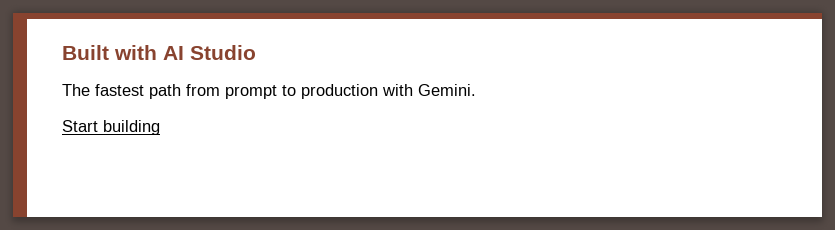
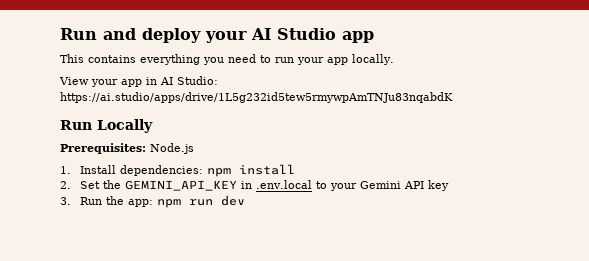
[62,45,256,60] [62,84,476,99] [62,120,160,135] Built with AI Studio // The fastest path from prompt to production with Gemini. // Start building -> [60,28,374,43] [60,54,394,65] [59,76,218,87] [60,92,453,103] [60,119,153,133] [60,143,194,154] [60,164,295,177] [60,180,449,191] [60,195,245,208] Run and deploy your AI Studio app // This contains everything you need to run your app locally. // View your app in AI Studio: https://ai.studio/apps/drive/1L5g232id5tew5rmywpAmTNJu83nqabdK // Run Locally // Prerequisites: Node.js // 1. Install dependencies: npm install // 2. Set the GEMINI_API_KEY in .env.local to your Gemini API key // 3. Run the app: npm run dev

